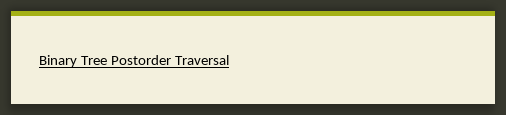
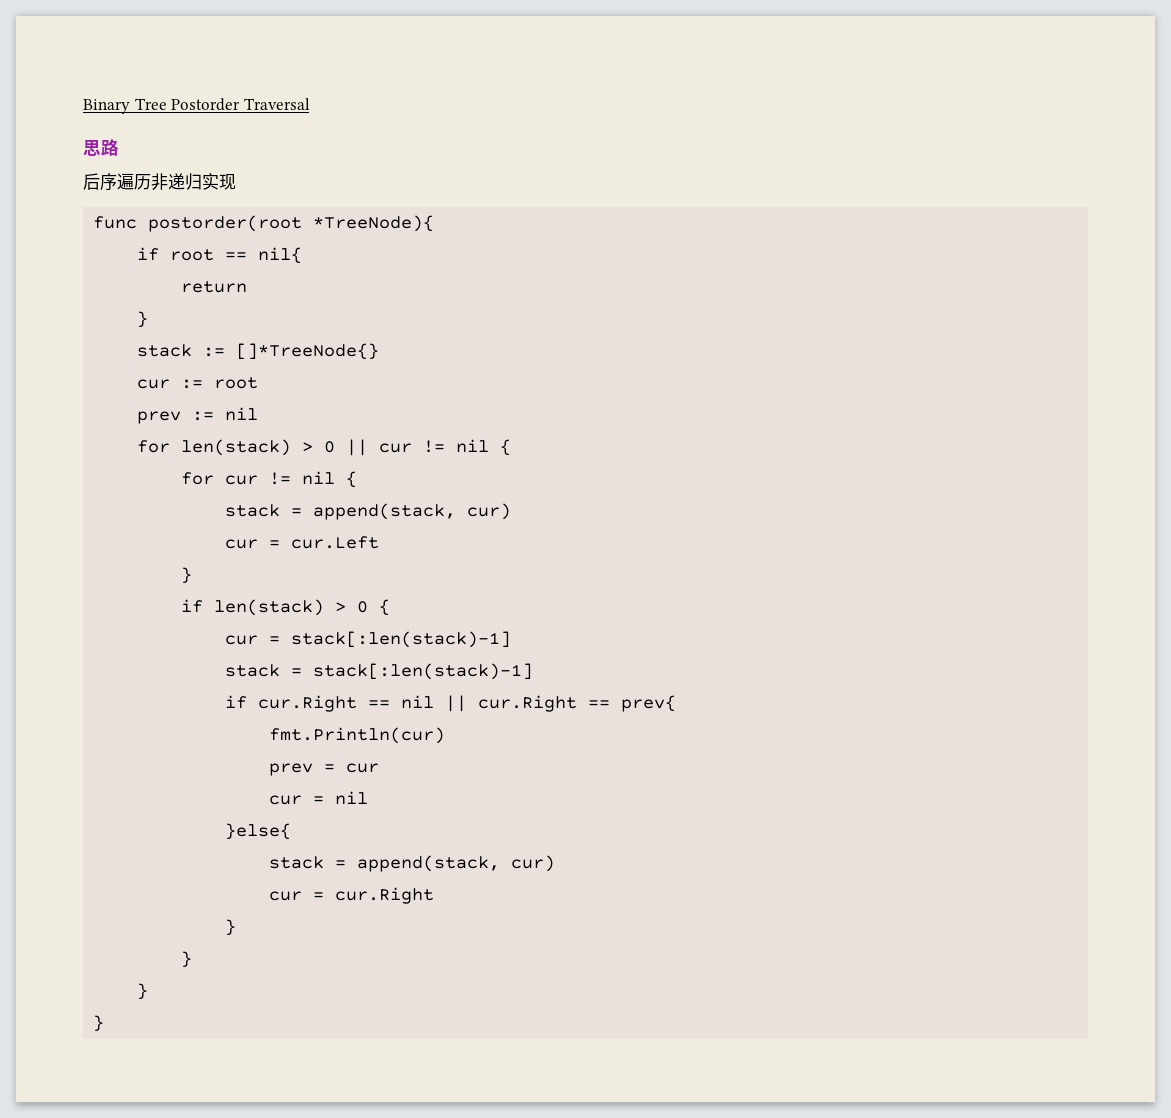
(229, 60) none -> [83,139,119,156] [83,173,236,191] [93,215,435,232] [137,247,303,264] [181,281,248,293] [137,311,149,328] [137,343,380,360] [137,377,259,389] [137,407,259,424] [137,439,512,456] [181,471,358,488] [225,503,512,520] [225,536,380,549] [181,567,193,584] [181,599,391,616] [225,631,512,648] [225,663,534,680] [225,695,677,712] [269,727,446,744] [269,763,380,776] [269,791,369,805] [225,823,292,840] [269,855,556,872] [269,887,435,904] [225,919,237,936] [181,951,193,968] [137,983,149,1000] [93,1015,105,1032] // 思路 // 后序遍历非递归实现 // func postorder(root *TreeNode){ // if root == nil{ // return // } // stack := []*TreeNode{} // cur := root // prev := nil // for len(stack) > 0 || cur != nil { // for cur != nil { // stack = append(stack, cur) // cur = cur.Left // } // if len(stack) > 0 { // cur = stack[:len(stack)-1] // stack = stack[:len(stack)-1] // if cur.Right == nil || cur.Right == prev{ // fmt.Println(cur) // prev = cur // cur = nil // }else{ // stack = append(stack, cur) // cur = cur.Right // } // } // } // }

